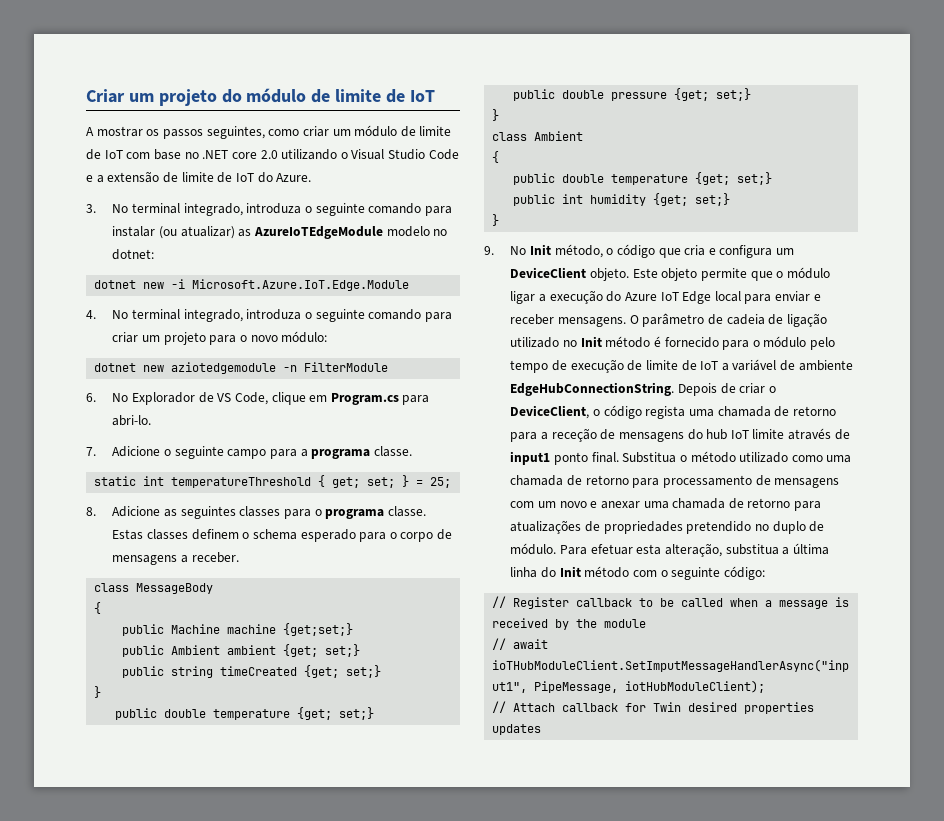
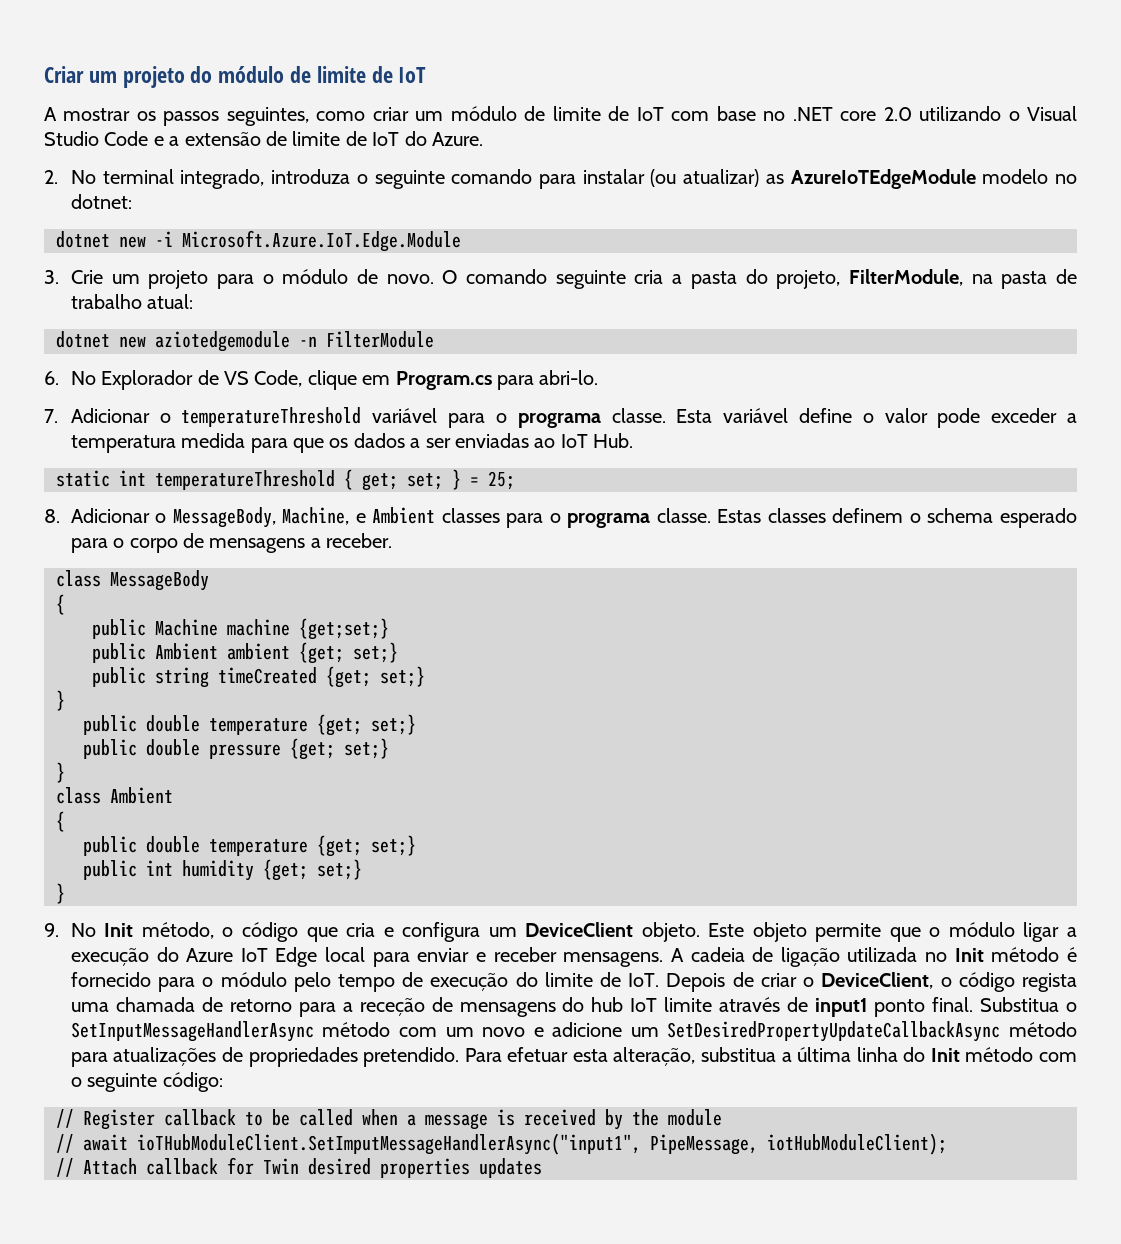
[86,204,96,213] 3. -> [44,170,58,184] 2.
[86,309,452,322] [112,331,328,345] 4. No terminal integrado, introduza o seguinte comando para criar um projeto para o novo módulo: -> [44,269,1078,289] [70,294,194,309] 3. Crie um projeto para o módulo de novo. O comando seguinte cria a pasta do projeto, FilterModule, na pasta de trabalho atual:
[112,446,412,459] Adicione o seguinte campo para a programa classe. -> [70,407,1077,428] [70,433,634,453] Adicionar o temperatureThreshold variável para o programa classe. Esta variável define o valor pode exceder a temperatura medida para que os dados a ser enviadas ao IoT Hub.
[112,506,236,519] Adicione as seguintes -> [70,507,436,528] Adicionar o MessageBody, Machine, e Ambient
[629,313,723,327] O parâmetro de -> [670,948,684,962] A
[510,337,560,348] utilizado -> [847,947,918,962] utilizada
[627,359,853,371] [510,382,675,396] de limite de IoT a variável de ambiente EdgeHubConnectionString. -> [515,972,660,987] do limite de IoT.
[690,451,852,463] [510,475,840,488] [510,498,822,511] [510,520,825,534] [510,543,557,555] método utilizado como uma chamada de retorno para processamento de mensagens com um novo e anexar uma chamada de retorno para atualizações de propriedades pretendido no duplo de módulo. -> [70,1021,1078,1042] [70,1047,460,1067] SetInputMessageHandlerAsync método com um novo e adicione um SetDesiredPropertyUpdateCallbackAsync método para atualizações de propriedades pretendido.

